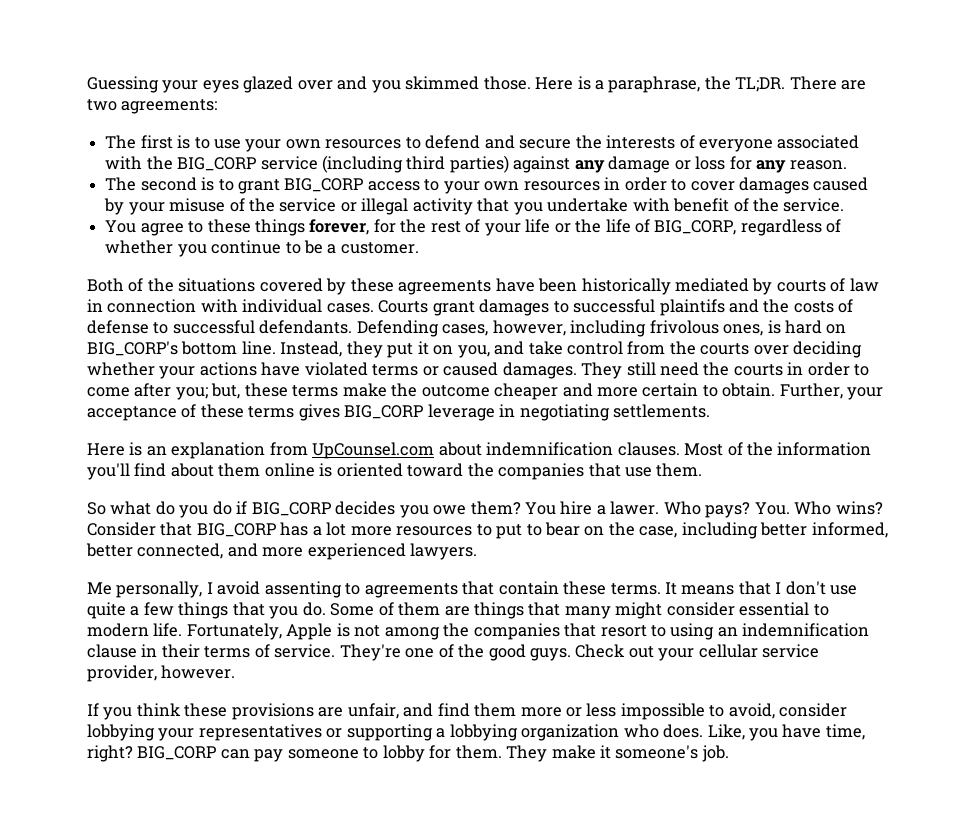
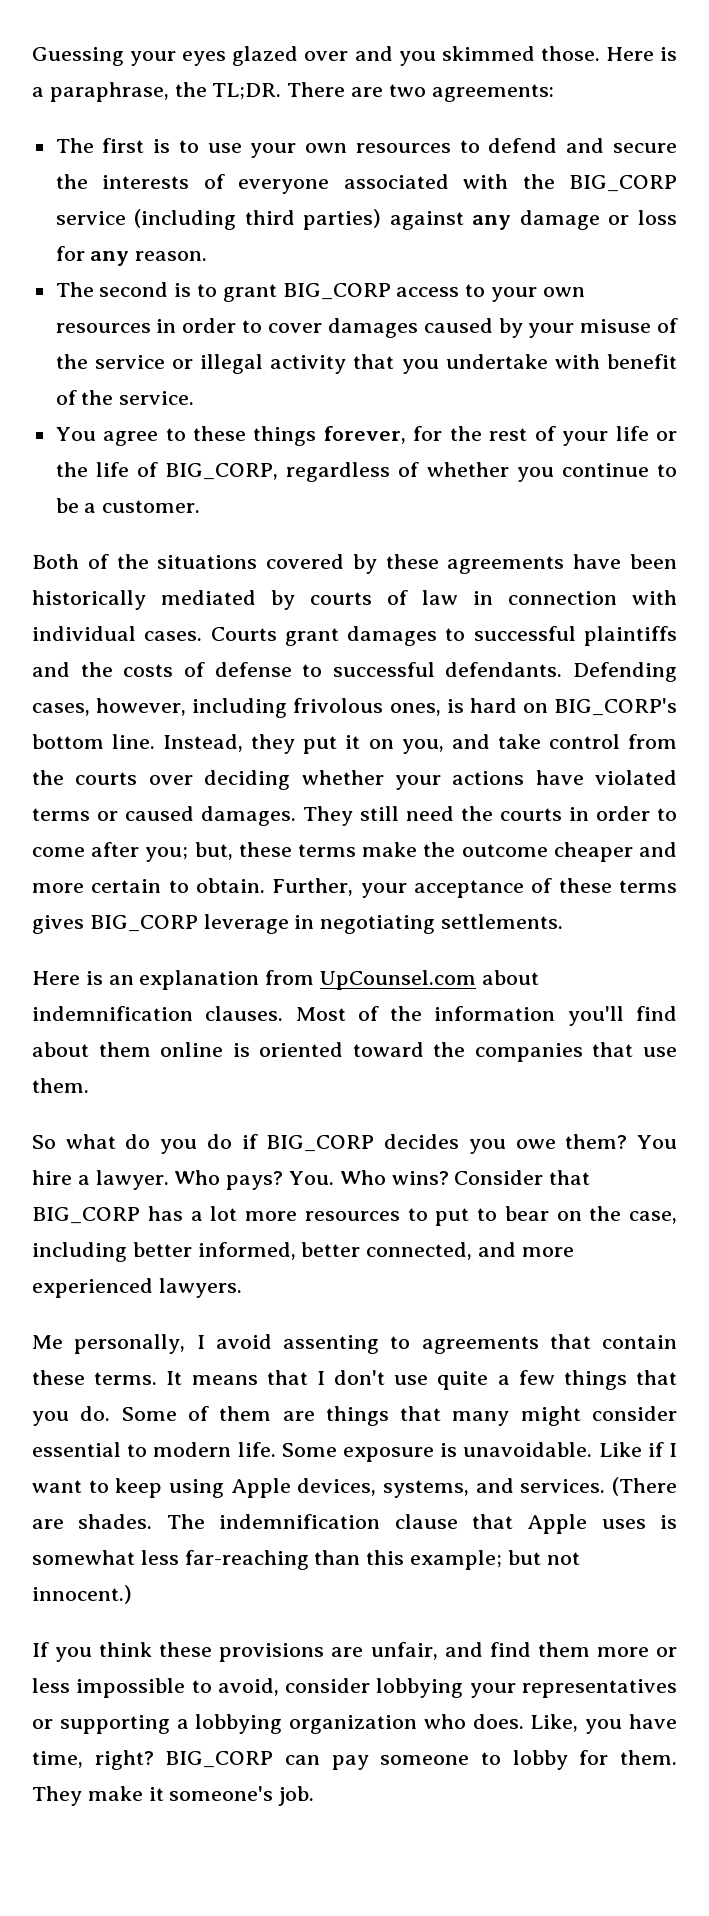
[659,299,725,316] plaintifs -> [584,626,677,646] plaintiffs
[610,501,660,515] lawer. -> [95,1170,169,1190] lawyer.
[186,623,870,640] [87,644,820,661] [87,665,236,682] Fortunately, Apple is not among the companies that resort to using an indemnification clause in their terms of service. They're one of the good guys. Check out your cellular service provider, however. -> [281,1442,677,1462] [32,1477,677,1498] [32,1514,677,1534] [32,1550,580,1570] [32,1585,132,1604] Some exposure is unavoidable. Like if I want to keep using Apple devices, systems, and services. (There are shades. The indemnification clause that Apple uses is somewhat less far-reaching than this example; but not innocent.)

